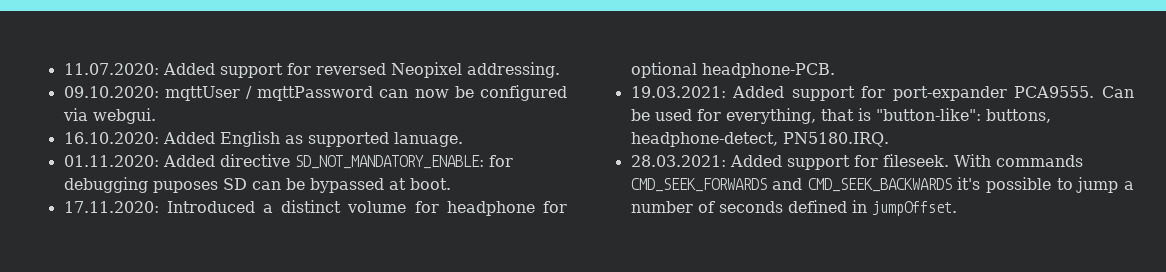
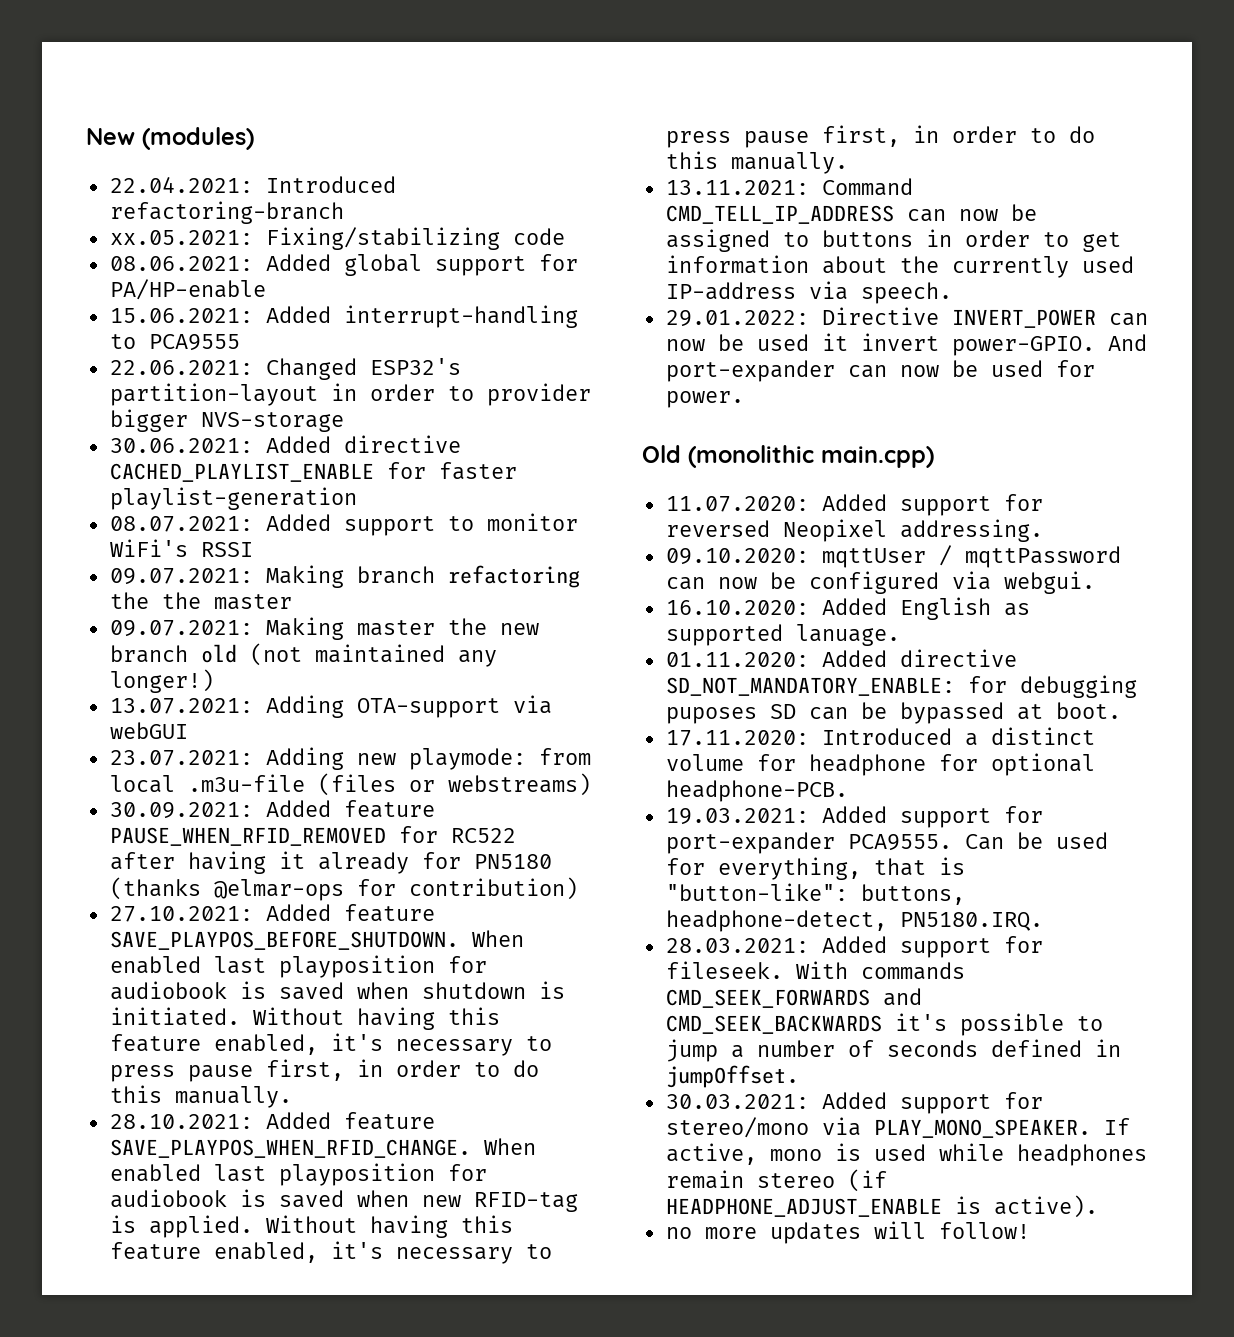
(63, 69) none -> [86,127,254,150] [109,176,396,193] [109,201,344,224] [109,227,565,250] [109,254,578,276] [109,279,266,300] [109,305,578,328] [109,334,240,351] [109,358,461,380] [109,383,591,406] [109,409,344,432] [109,435,461,453] [109,462,517,482] [109,487,357,510] [109,513,578,536] [109,539,253,557] [109,565,580,588] [109,592,292,610] [109,617,539,640] [109,643,497,667] [109,669,214,693] [109,695,552,718] [109,722,188,739] [109,747,591,770] [109,773,591,796] [109,800,435,819] [109,826,516,846] [109,851,552,874] [109,877,578,901] [109,904,435,922] [109,930,524,950] [109,955,487,978] [109,981,565,1000] [109,1007,500,1030] [109,1033,552,1056] [109,1059,539,1082] [109,1085,292,1108] [109,1112,435,1130] [109,1138,536,1158] [109,1163,487,1186] [109,1189,578,1212] [109,1215,513,1238] [109,1241,552,1264] [665,125,1095,148] [665,151,848,174] [665,178,913,196] [665,204,1037,224] [665,229,1121,252] [665,255,1134,278] [665,281,952,304] [665,307,1148,328] [665,333,1147,356] [665,360,1095,382] [665,391,744,408] [642,445,934,468] New (modules) // 22.04.2021: Introduced refactoring-branch // xx.05.2021: Fixing/stabilizing code // 08.06.2021: Added global support for PA/HP-enable // 15.06.2021: Added interrupt-handling to PCA9555 // 22.06.2021: Changed ESP32's partition-layout in order to provider bigger NVS-storage // 30.06.2021: Added directive CACHED_PLAYLIST_ENABLE for faster playlist-generation // 08.07.2021: Added support to monitor WiFi's RSSI // 09.07.2021: Making branch refactoring the the master // 09.07.2021: Making master the new branch old (not maintained any longer!) // 13.07.2021: Adding OTA-support via webGUI // 23.07.2021: Adding new playmode: from local .m3u-file (files or webstreams) // 30.09.2021: Added feature PAUSE_WHEN_RFID_REMOVED for RC522 after having it already for PN5180 (thanks @elmar-ops for contribution) // 27.10.2021: Added feature SAVE_PLAYPOS_BEFORE_SHUTDOWN. When enabled last playposition for audiobook is saved when shutdown is initiated. Without having this feature enabled, it's necessary to press pause first, in order to do this manually. // 28.10.2021: Added feature SAVE_PLAYPOS_WHEN_RFID_CHANGE. When enabled last playposition for audiobook is saved when new RFID-tag is applied. Without having this feature enabled, it's necessary to press pause first, in order to do this manually. // 13.11.2021: Command CMD_TELL_IP_ADDRESS can now be assigned to buttons in order to get information about the currently used IP-address via speech. // 29.01.2022: Directive INVERT_POWER can now be used it invert power-GPIO. And port-expander can now be used for power. // Old (monolithic main.cpp) //
(957, 208) none -> [665,1092,1043,1114] [665,1117,1130,1138] [665,1143,1147,1166] [665,1169,887,1192] [665,1195,1098,1218] [665,1221,1030,1244] // 30.03.2021: Added support for stereo/mono via PLAY_MONO_SPEAKER. If active, mono is used while headphones remain stereo (if HEADPHONE_ADJUST_ENABLE is active). // no more updates will follow!

